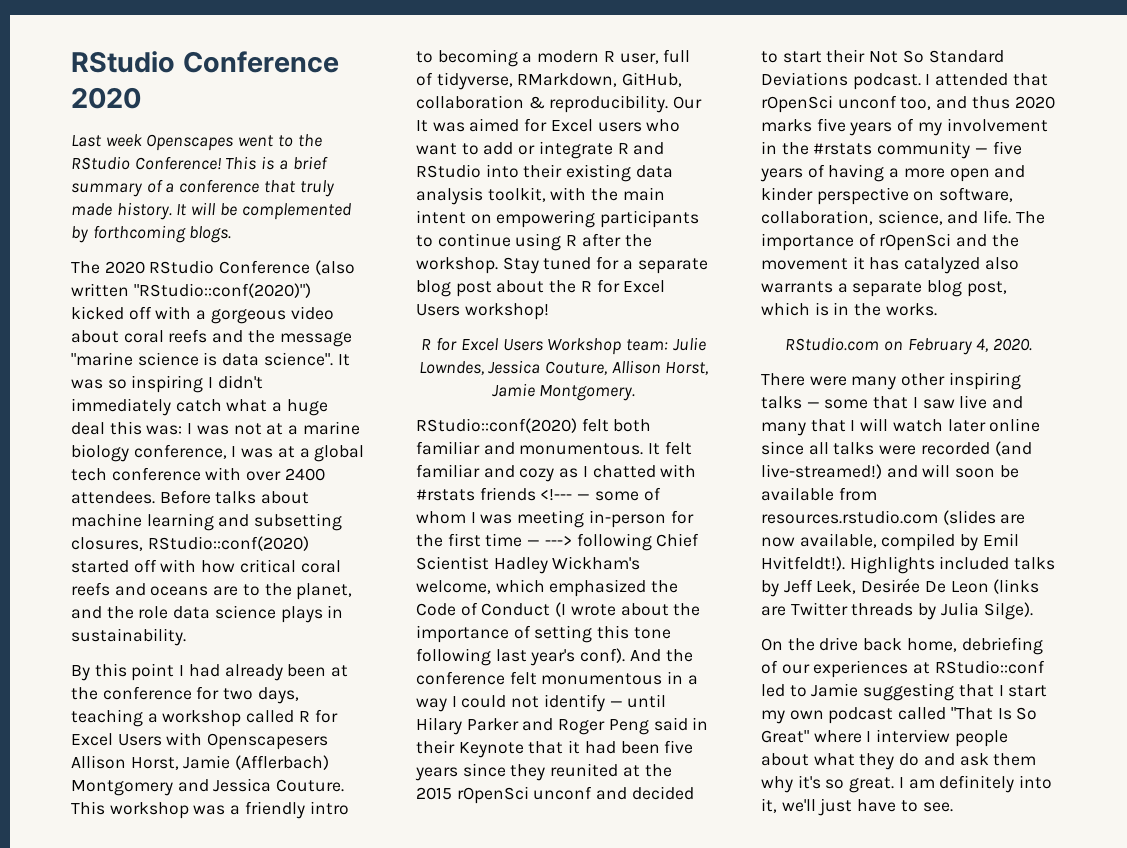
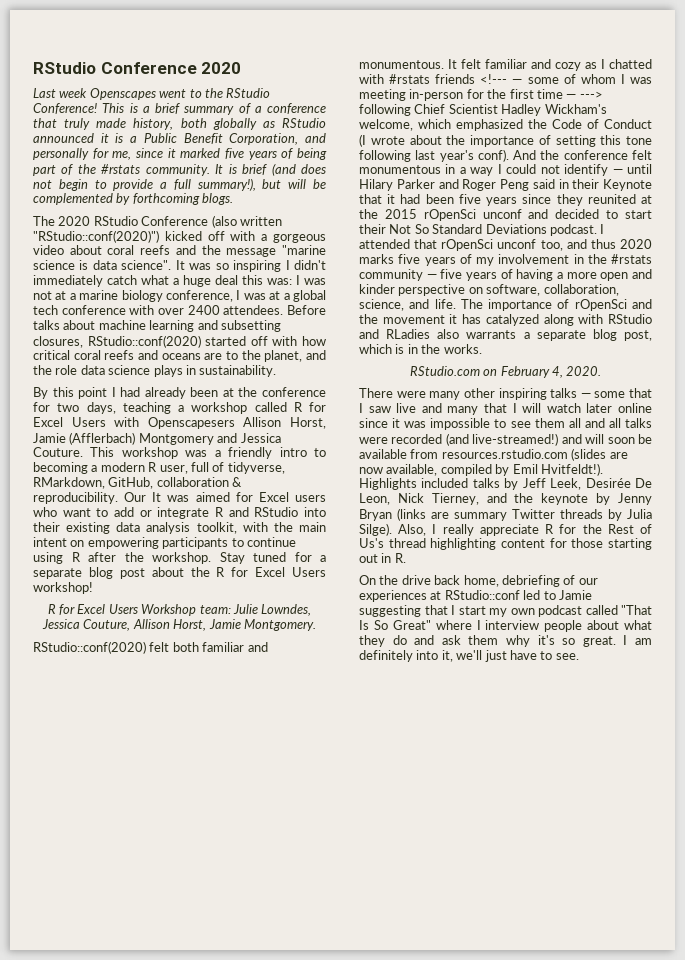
[116,202,188,220] history. It -> [133,118,326,130] [33,133,326,145] [33,148,327,160] [33,163,327,176] [33,178,282,191] history, both globally as RStudio announced it is a Public Benefit Corporation, and personally for me, since it marked five years of being part of the #rstats community. It is brief (and does not begin to provide a full summary!), but
(981, 265) none -> [543,314,652,326] [359,329,431,339] along with RStudio and RLadies
(804, 448) none -> [392,418,605,430] it was impossible to see them all and
[950,581,989,593] Leon -> [359,493,652,505] [359,509,392,521] Leon, Nick Tierney, and the keynote by Jenny Bryan
(786, 611) none -> [454,512,507,521] summary
(1033, 611) none -> [398,524,652,536] [359,538,652,550] [359,553,406,563] Also, I really appreciate R for the Rest of Us's thread highlighting content for those starting out in R.

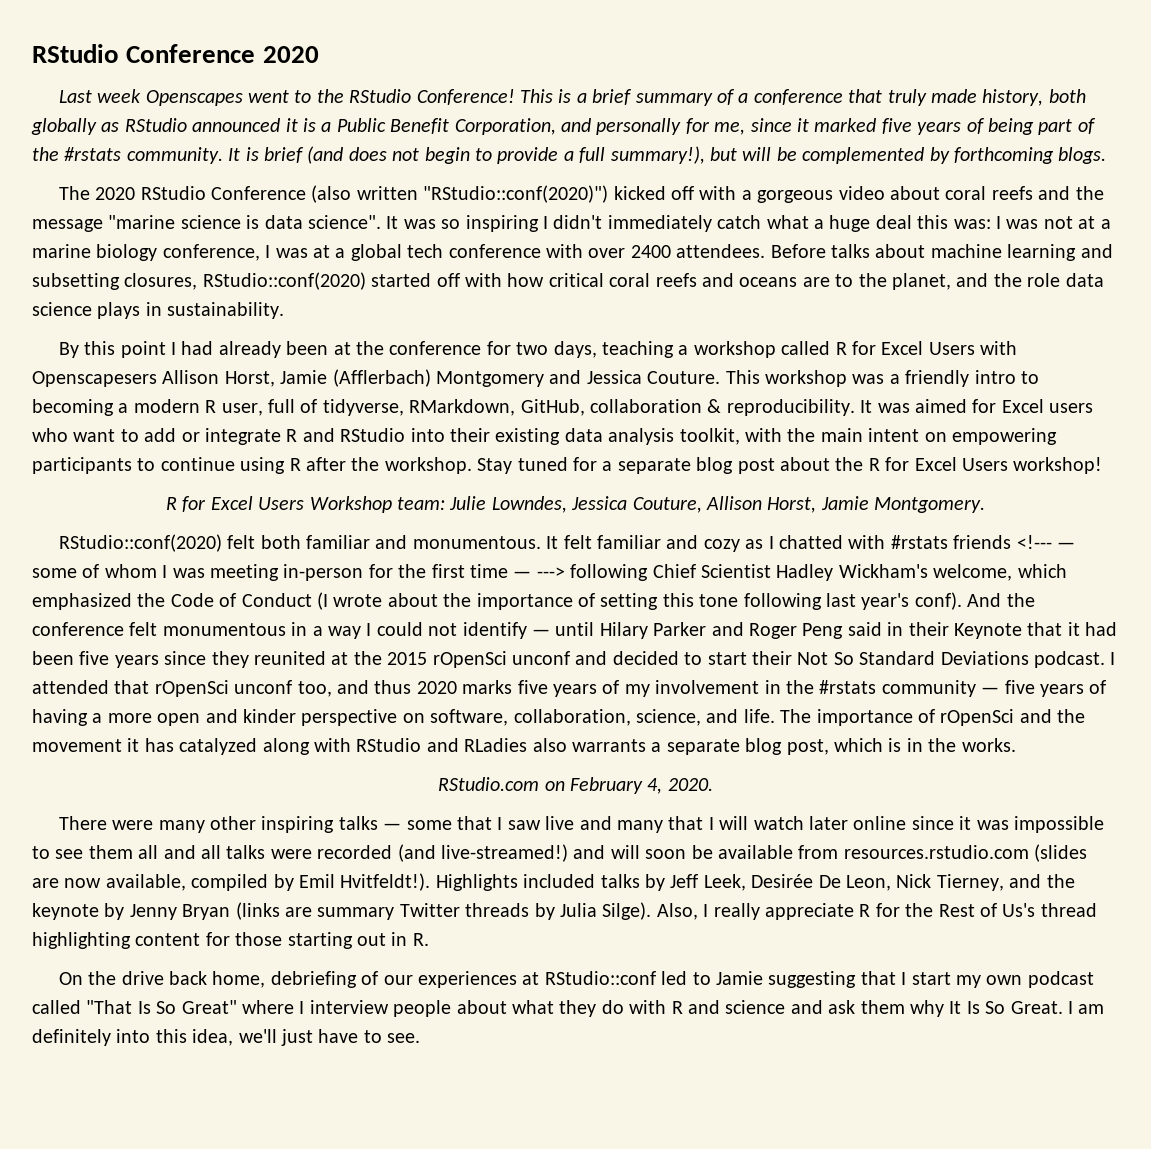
[124,492,147,502] Our -> (855, 407) none
[414,635,616,647] and ask them why it's so great. -> [629,1000,1063,1017] with R and science and ask them why It Is So Great.
[441,650,453,662] it, -> [155,1029,234,1046] this idea,

